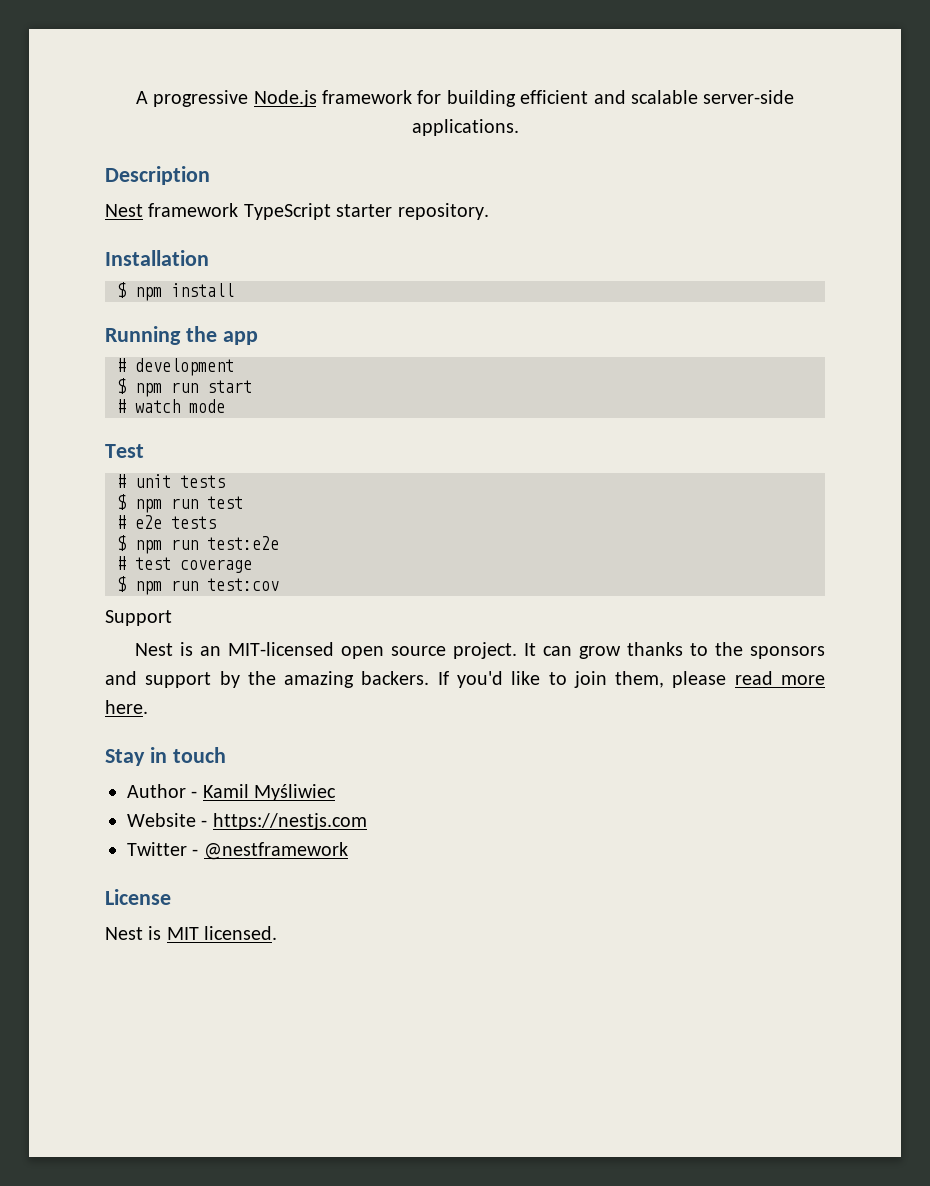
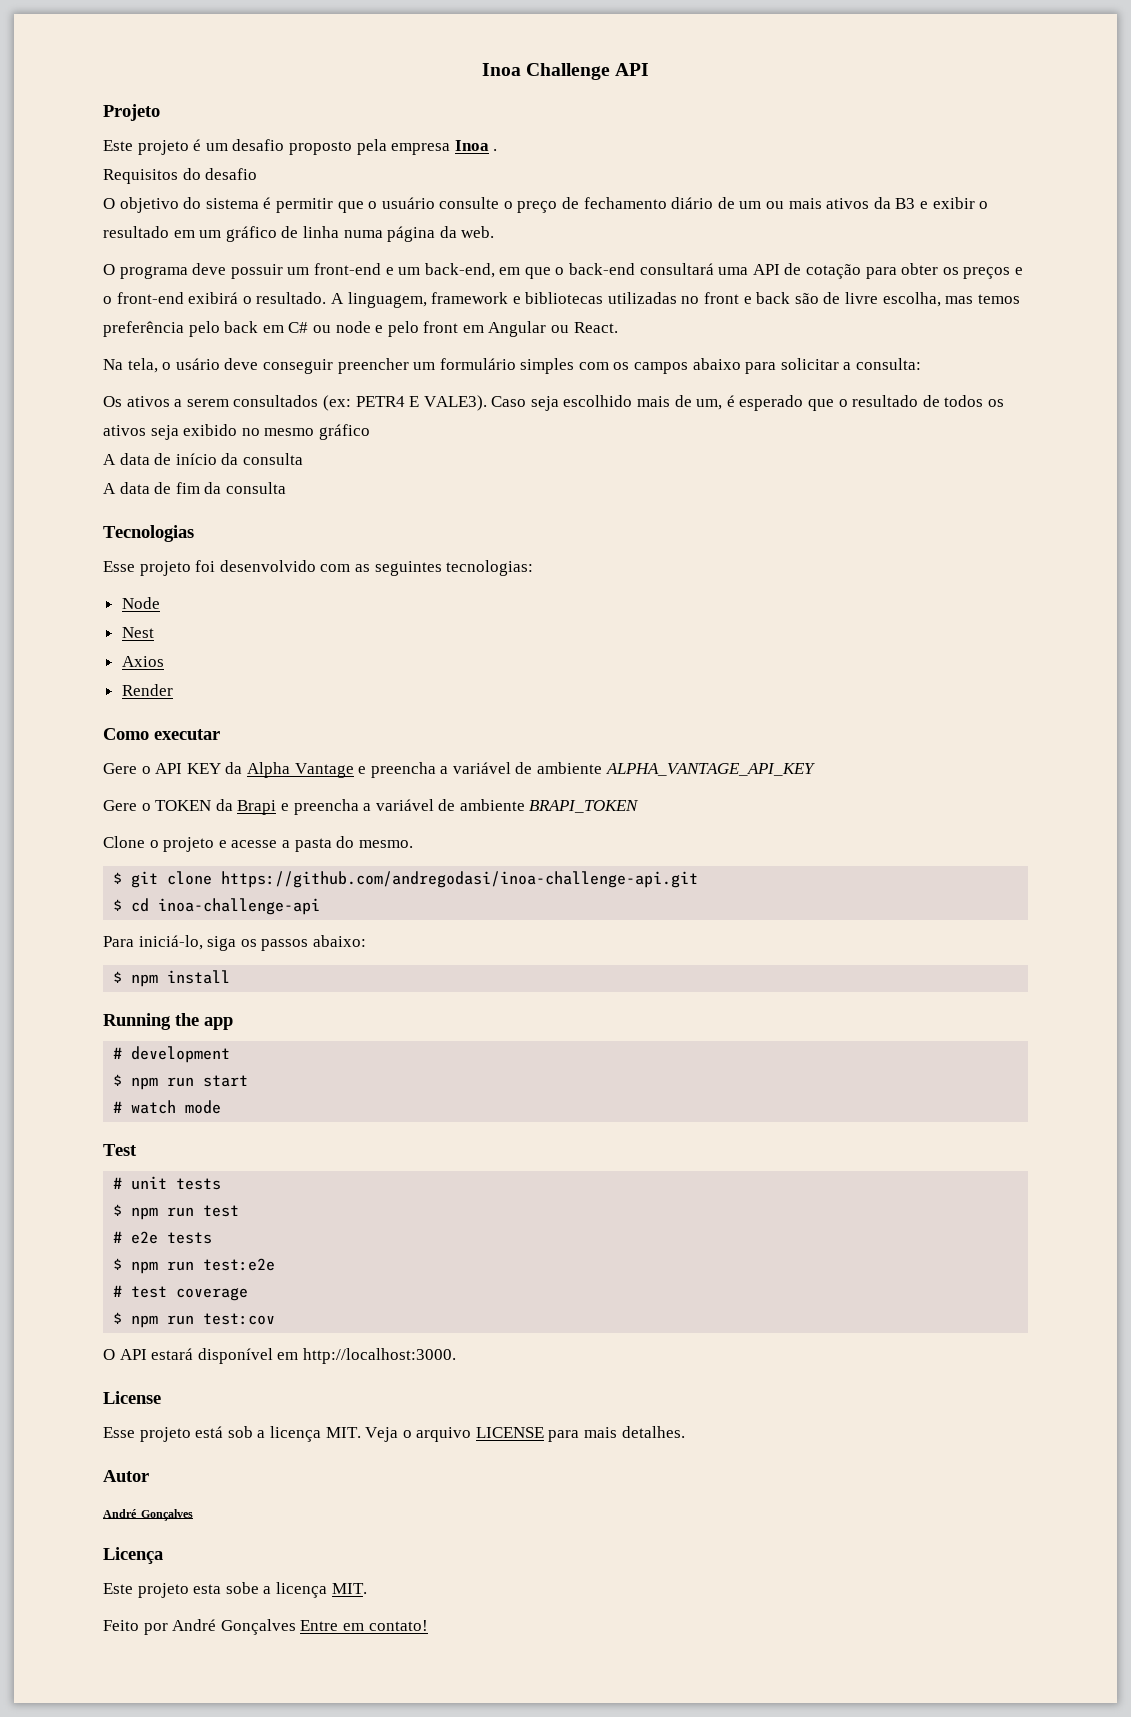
[135,90,795,107] [411,119,519,136] [105,166,210,185] [105,203,489,220] [105,250,209,266] A progressive Node.js framework for building efficient and scalable server-side applications. // Description // Nest framework TypeScript starter repository. // Installation -> [481,63,650,80] [103,104,160,121] [103,139,498,155] [103,168,258,184] [103,197,989,213] [103,226,495,242] [103,263,1023,279] [103,292,1020,308] [103,321,618,337] [103,358,922,374] [103,395,1004,411] [103,424,370,440] [103,453,303,465] [103,482,286,494] [103,525,194,542] [103,560,534,576] [121,597,160,609] [121,627,154,638] [121,656,164,667] [121,684,173,696] [103,728,220,740] [103,762,815,778] [103,799,640,815] [103,836,413,852] [113,871,699,888] [113,898,321,915] [103,935,366,951] Inoa Challenge API // Projeto // Este projeto é um desafio proposto pela empresa Inoa . // Requisitos do desafio // O objetivo do sistema é permitir que o usuário consulte o preço de fechamento diário de um ou mais ativos da B3 e exibir o resultado em um gráfico de linha numa página da web. // O programa deve possuir um front-end e um back-end, em que o back-end consultará uma API de cotação para obter os preços e o front-end exibirá o resultado. A linguagem, framework e bibliotecas utilizadas no front e back são de livre escolha, mas temos preferência pelo back em C# ou node e pelo front em Angular ou React. // Na tela, o usário deve conseguir preencher um formulário simples com os campos abaixo para solicitar a consulta: // Os ativos a serem consultados (ex: PETR4 E VALE3). Caso seja escolhido mais de um, é esperado que o resultado de todos os ativos seja exibido no mesmo gráfico // A data de início da consulta // A data de fim da consulta // Tecnologias // Esse projeto foi desenvolvido com as seguintes tecnologias: // Node // Nest // Axios // Render // Como executar // Gere o API KEY da Alpha Vantage e preencha a variável de ambiente ALPHA_VANTAGE_API_KEY // Gere o TOKEN da Brapi e preencha a variável de ambiente BRAPI_TOKEN // Clone o projeto e acesse a pasta do mesmo. // $ git clone https://github.com/andregodasi/inoa-challenge-api.git // $ cd inoa-challenge-api // Para iniciá-lo, siga os passos abaixo:
[105,610,172,626] [134,642,825,659] [105,671,826,688] [105,700,148,714] [105,747,226,766] [127,784,337,801] [127,813,367,830] [127,842,348,860] [105,889,171,905] [105,926,278,940] Support // Nest is an MIT-licensed open source project. It can grow thanks to the sponsors and support by the amazing backers. If you'd like to join them, please read more here. // Stay in touch // Author - Kamil Myśliwiec // Website - https://nestjs.com // Twitter - @nestframework // License // Nest is MIT licensed. -> [103,1348,456,1364] [103,1391,161,1404] [103,1426,685,1442] [103,1470,149,1482] [103,1509,193,1521] [103,1547,163,1564] [103,1582,367,1598] [103,1619,428,1635] O API estará disponível em http://localhost:3000. // License // Esse projeto está sob a licença MIT. Veja o arquivo LICENSE para mais detalhes. // Autor // André Gonçalves // Licença // Este projeto esta sobe a licença MIT. // Feito por André Gonçalves Entre em contato!

